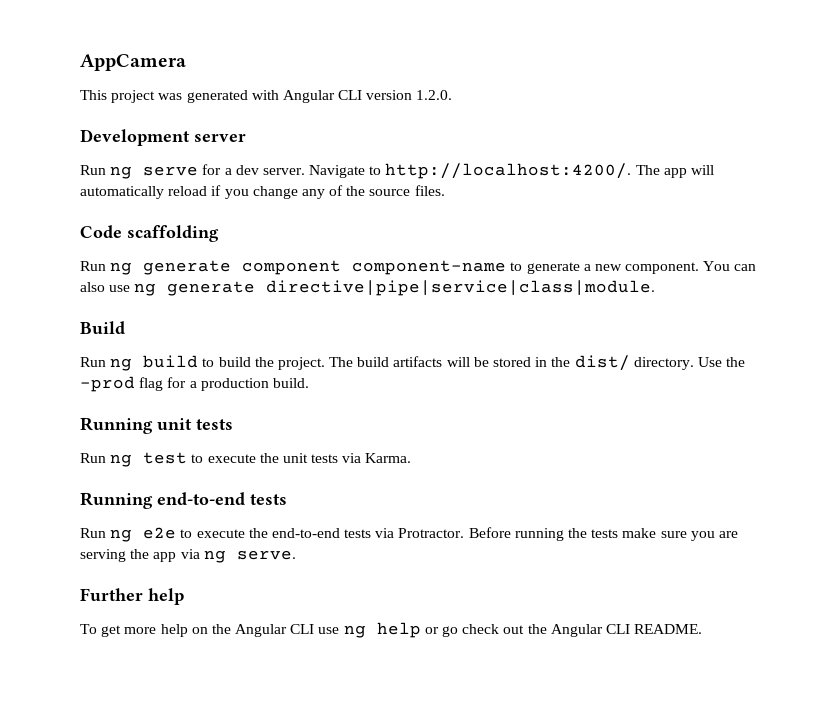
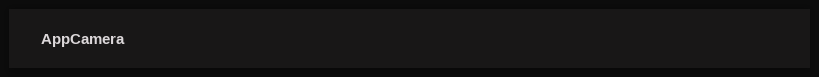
[80,90,453,103] [80,129,246,146] [80,163,715,179] [80,185,445,199] [80,225,219,242] [80,260,757,275] [80,280,656,296] [80,321,125,334] [80,355,746,371] [80,376,309,392] [80,417,233,434] [80,452,412,467] [80,492,287,509] [80,527,738,542] [80,549,296,563] [80,588,184,605] [80,622,703,638] // This project was generated with Angular CLI version 1.2.0. // Development server // Run ng serve for a dev server. Navigate to http://localhost:4200/. The app will automatically reload if you change any of the source files. // Code scaffolding // Run ng generate component component-name to generate a new component. You can also use ng generate directive|pipe|service|class|module. // Build // Run ng build to build the project. The build artifacts will be stored in the dist/ directory. Use the -prod flag for a production build. // Running unit tests // Run ng test to execute the unit tests via Karma. // Running end-to-end tests // Run ng e2e to execute the end-to-end tests via Protractor. Before running the tests make sure you are serving the app via ng serve. // Further help // To get more help on the Angular CLI use ng help or go check out the Angular CLI README. -> (125, 40) none

